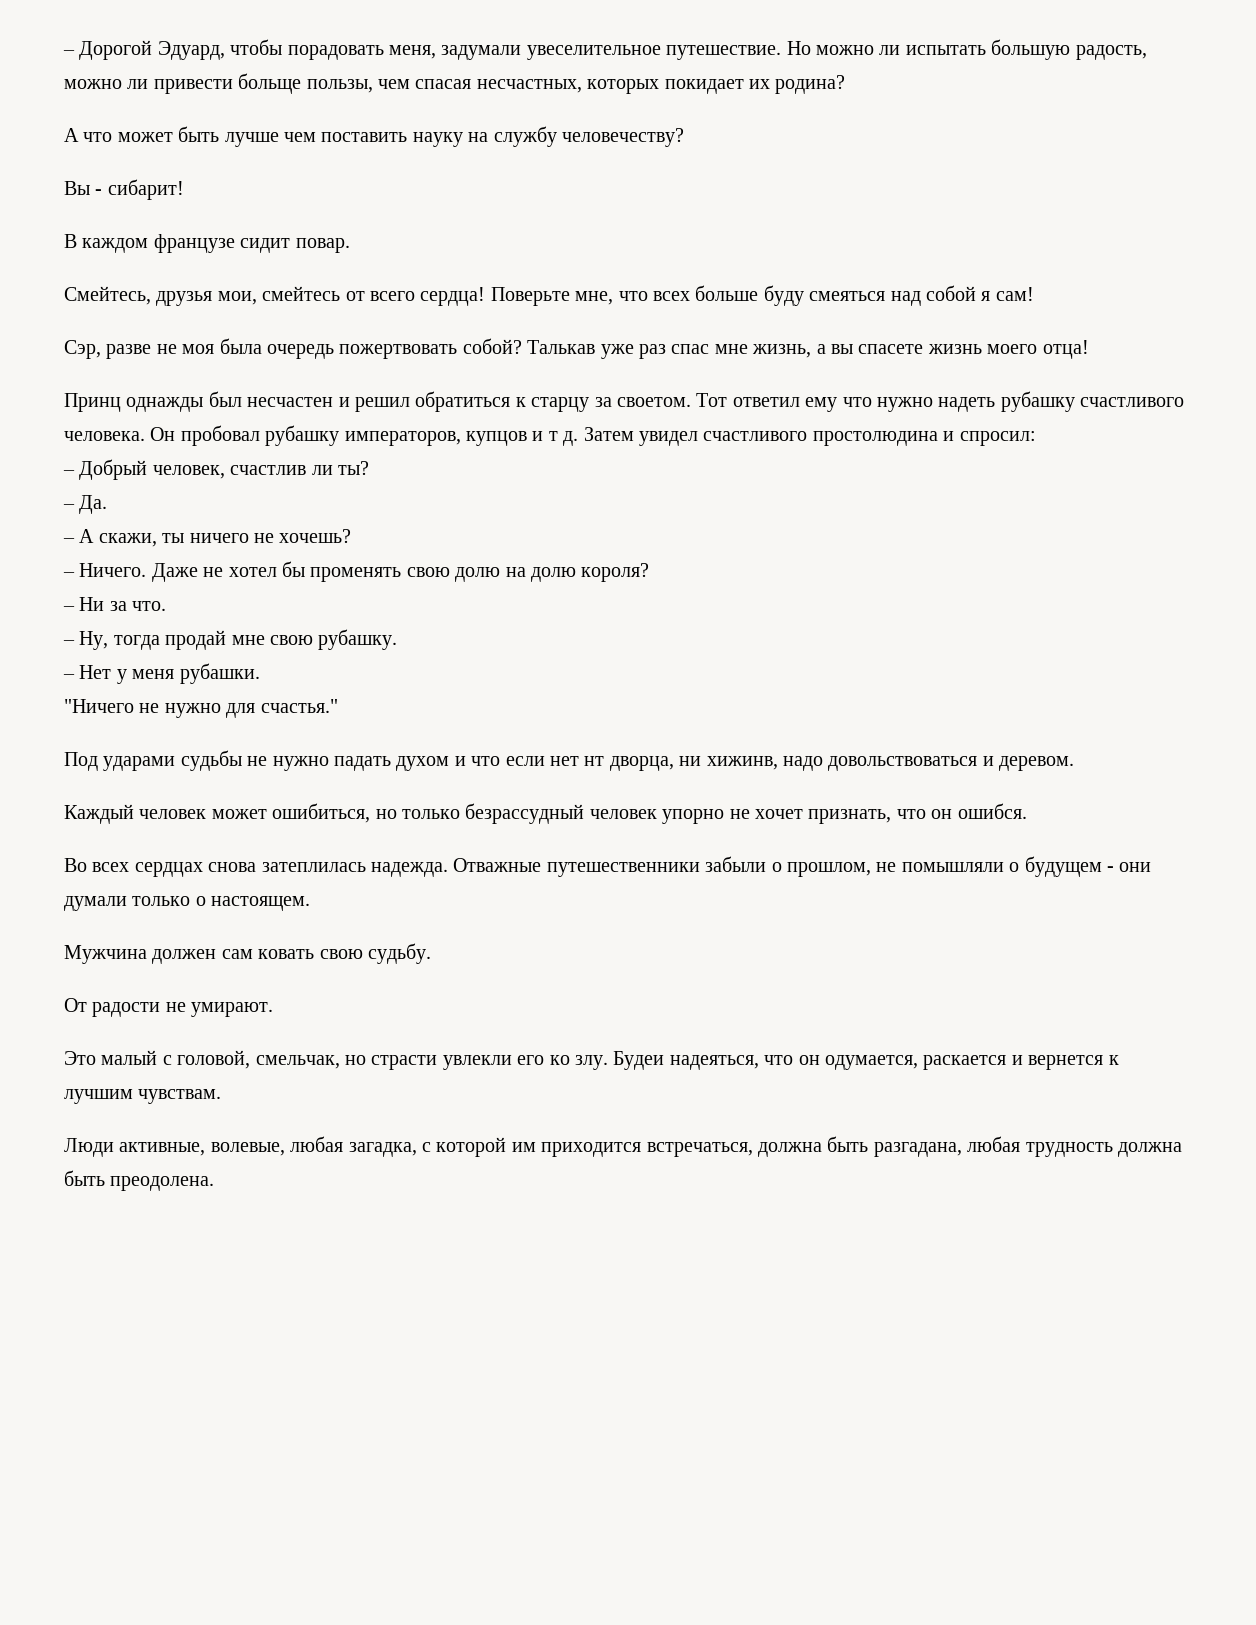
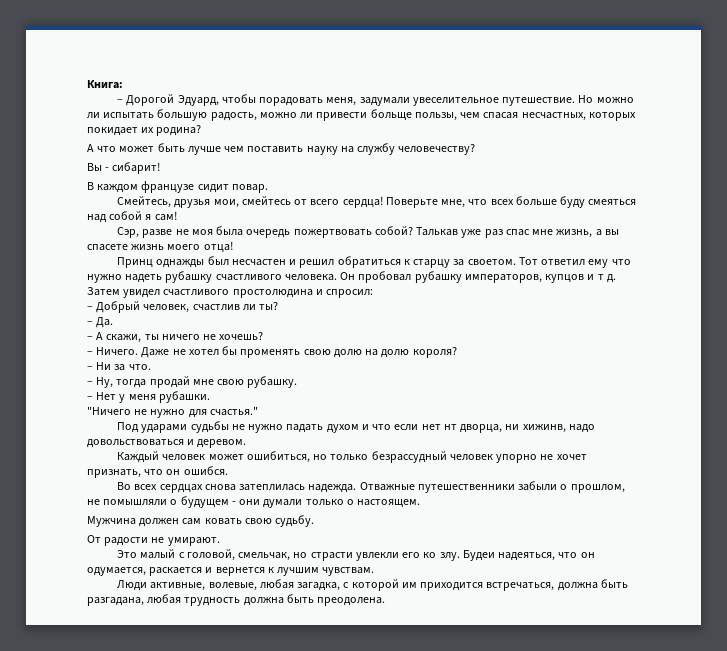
(63, 52) none -> [87,80,123,89] Книга: //

